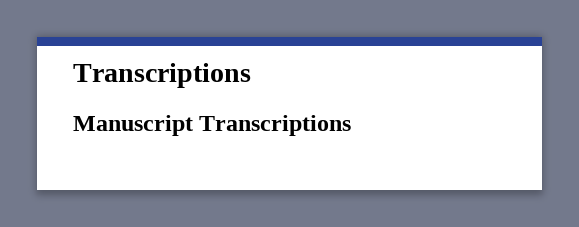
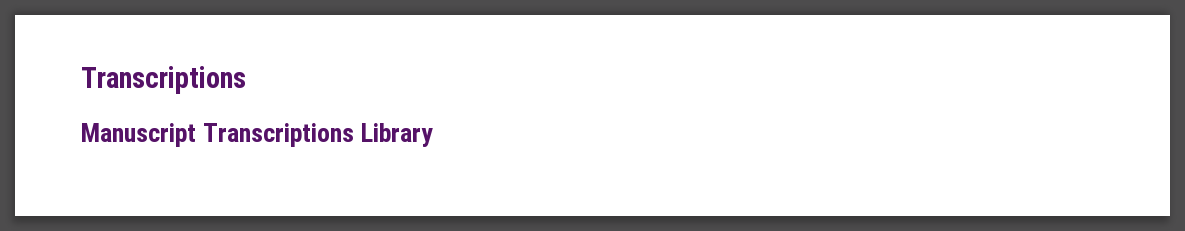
(352, 125) none -> [361,123,434,147] Library

